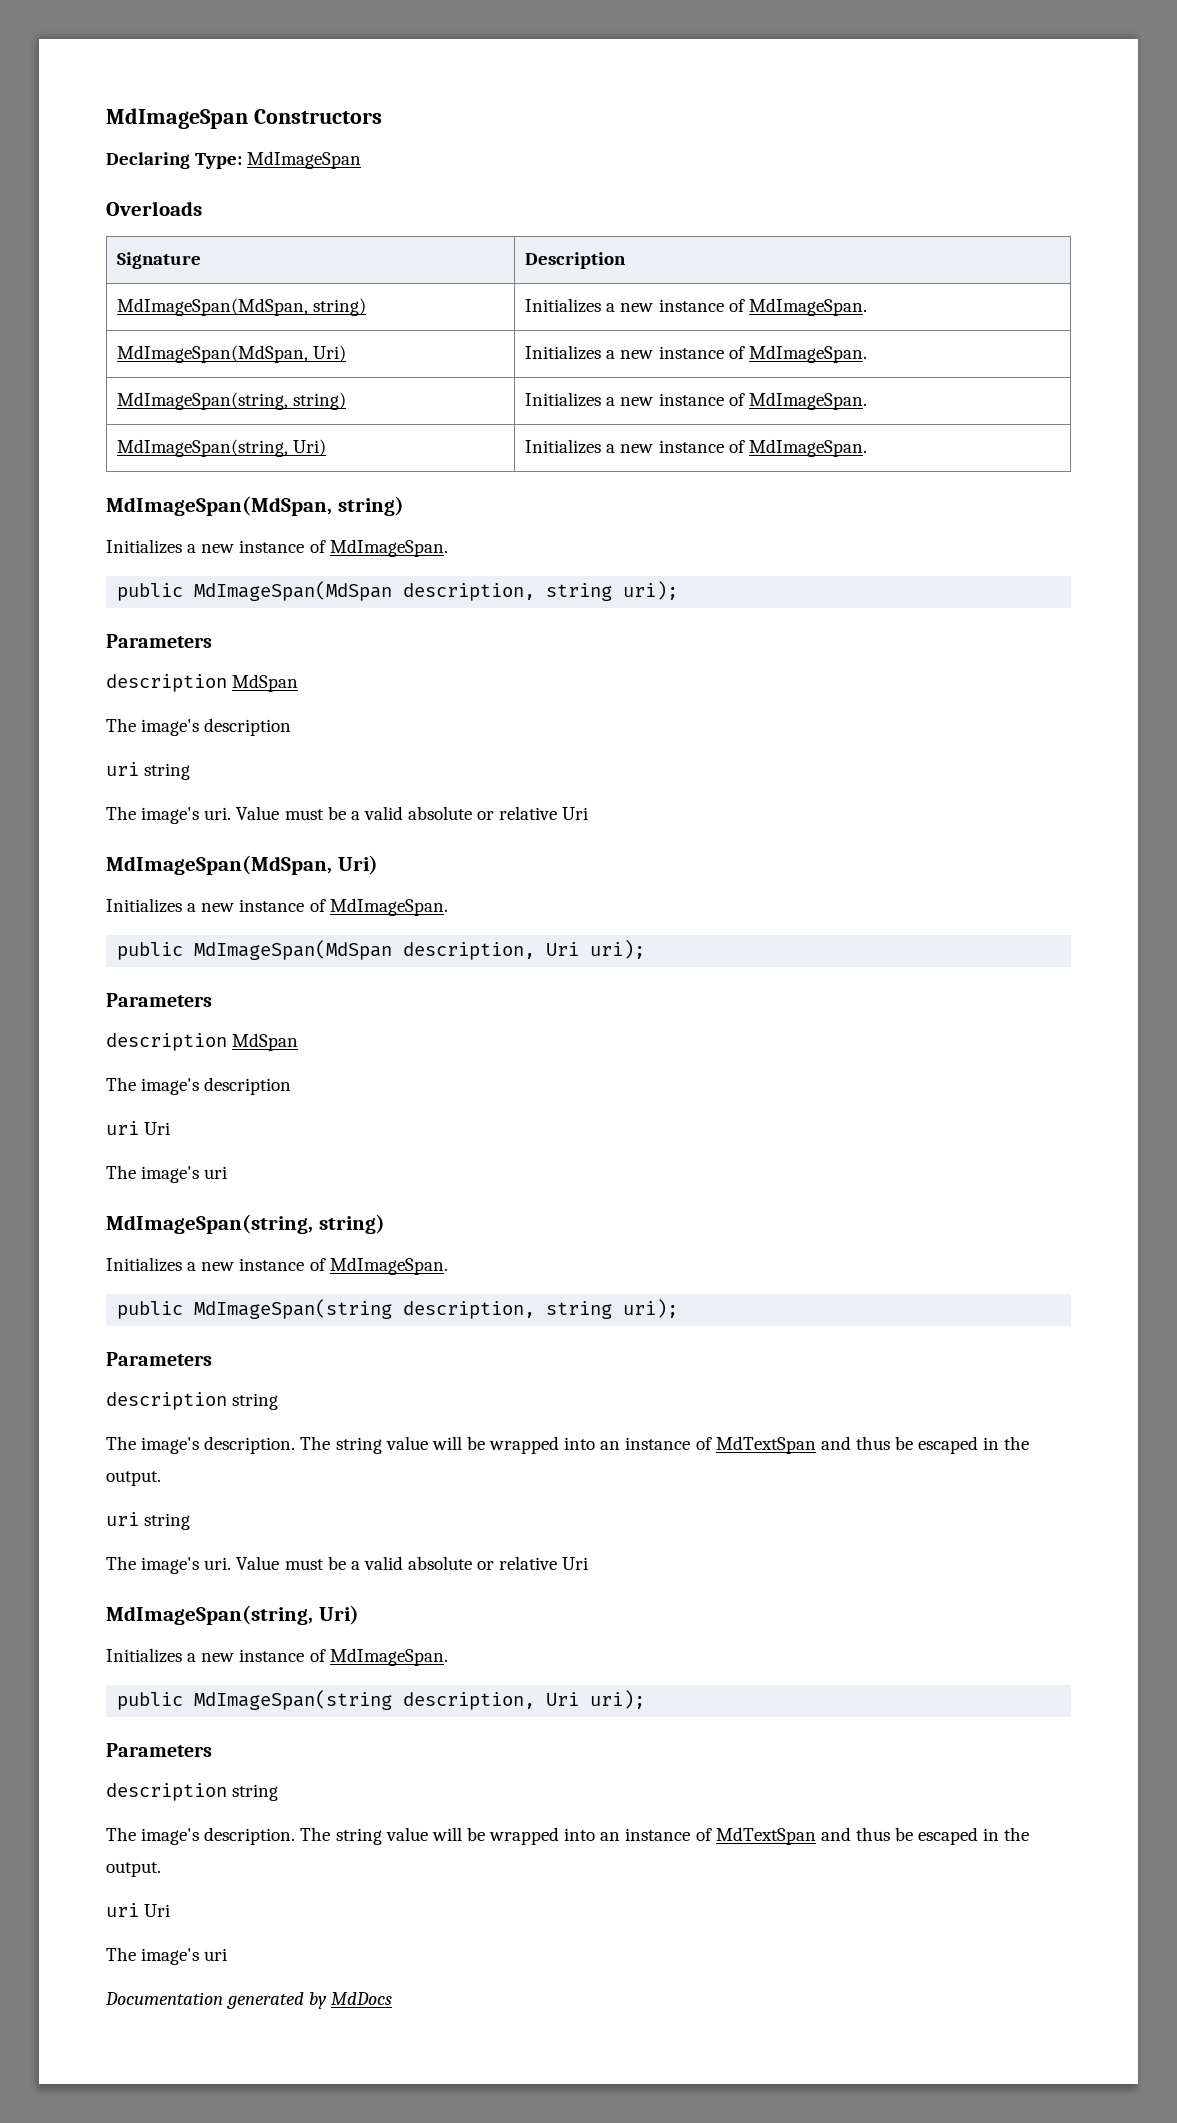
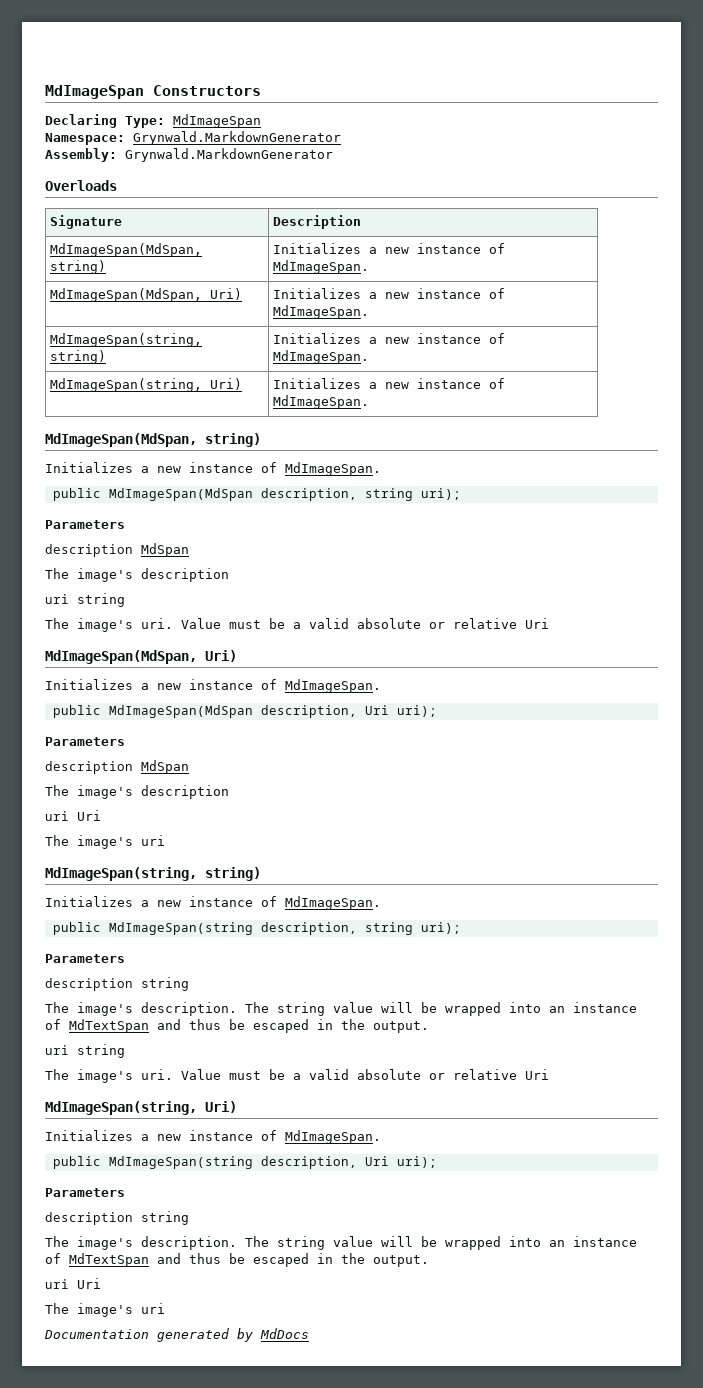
(362, 160) none -> [45,131,341,145] [45,148,333,162] // Namespace: Grynwald.MarkdownGenerator // Assembly: Grynwald.MarkdownGenerator

